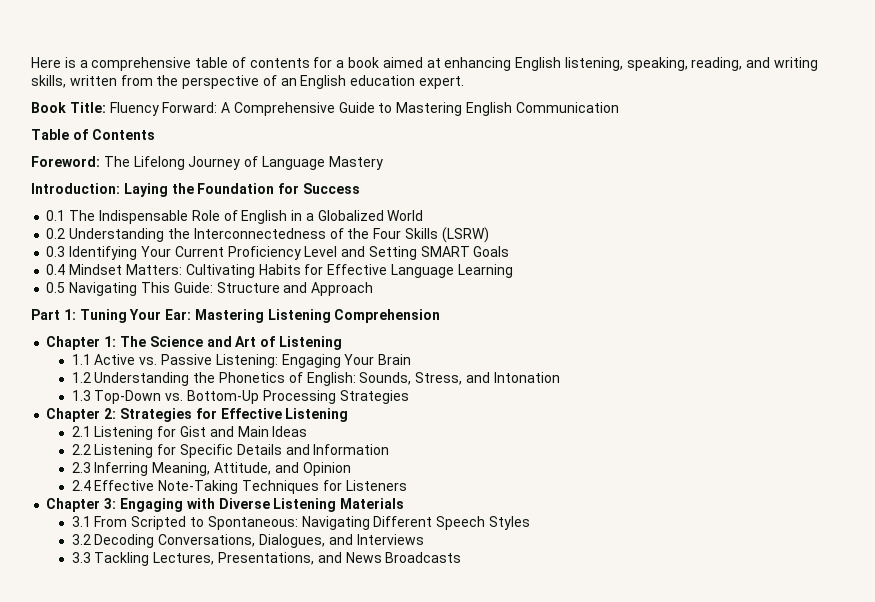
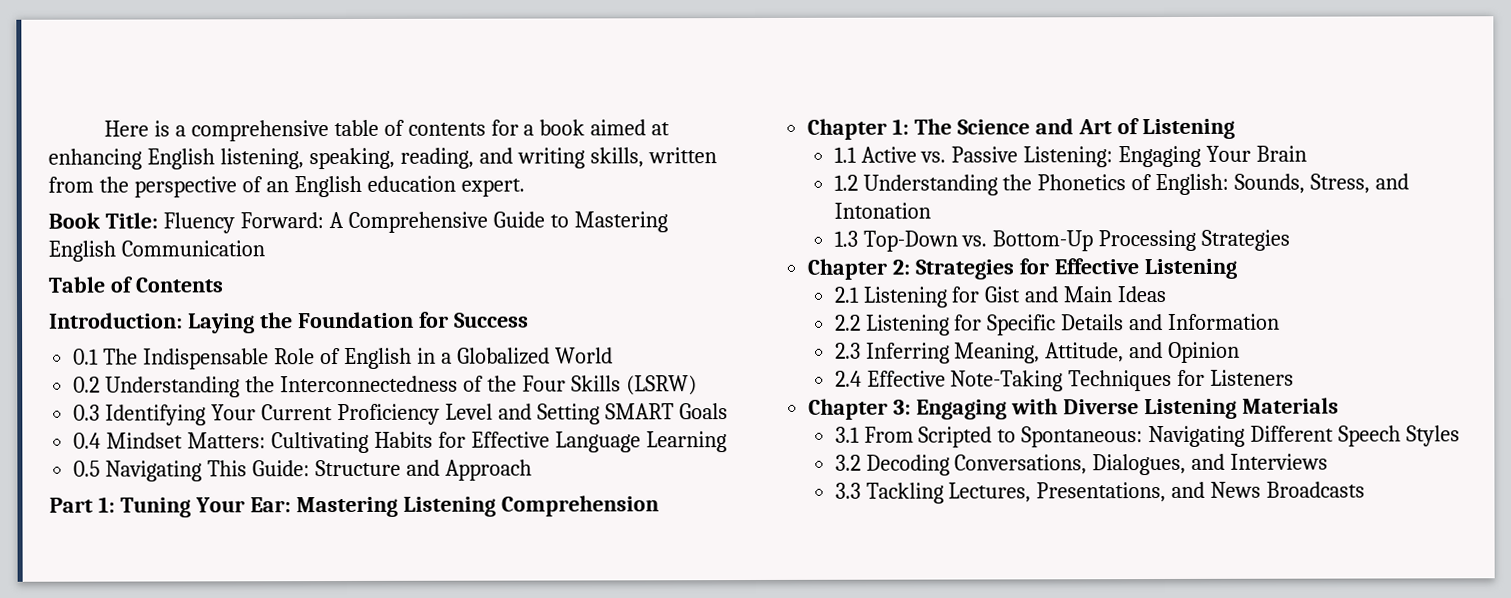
[31,156,383,170] // Foreword: The Lifelong Journey of Language Mastery -> (223, 285) none

